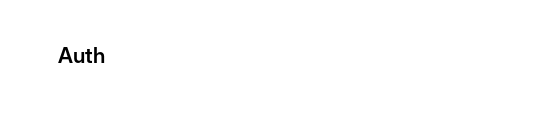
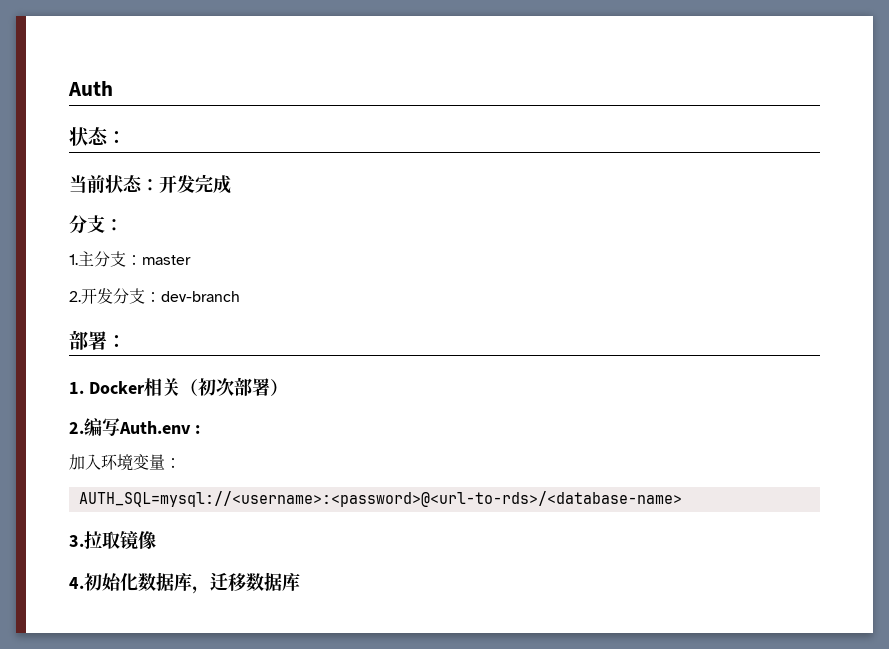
(105, 55) none -> [69,127,126,146] [69,174,231,194] [69,215,123,234] [69,251,191,267] [69,288,240,304] [69,330,126,350] [69,377,288,397] [69,418,200,436] [69,454,181,471] [78,491,682,507] [69,531,156,549] [69,572,300,594] // 状态： // 当前状态：开发完成 // 分支： // 1.主分支：master // 2.开发分支：dev-branch // 部署： // 1. Docker相关（初次部署） // 2.编写Auth.env : // 加入环境变量： // AUTH_SQL=mysql://<username>:<password>@<url-to-rds>/<database-name> // 3.拉取镜像 // 4.初始化数据库，迁移数据库

